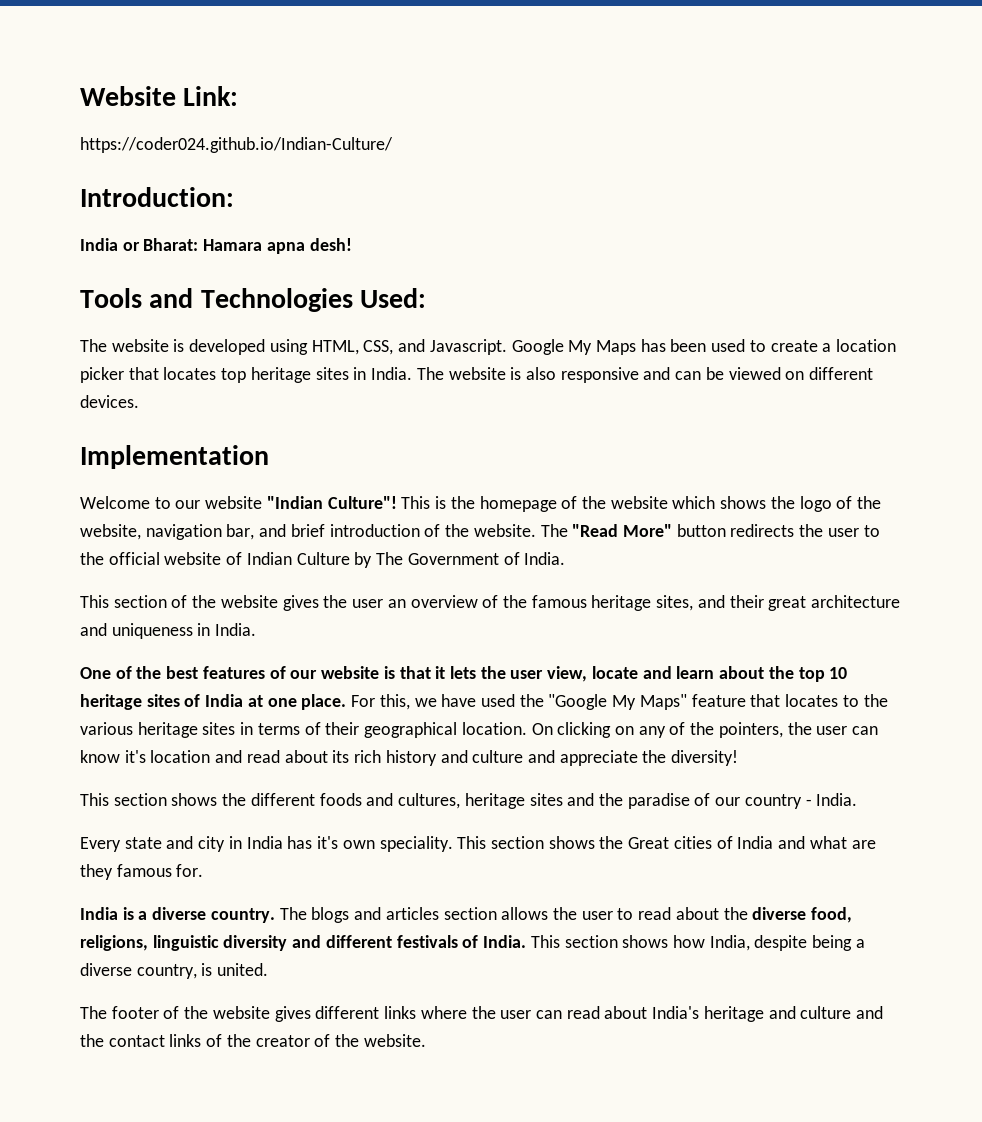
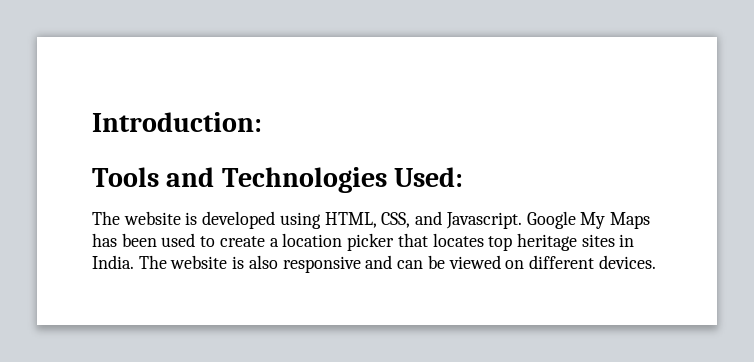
[80,86,239,106] [80,137,393,153] [80,187,234,207] [80,238,352,254] Website Link: // https://coder024.github.io/Indian-Culture/ // Introduction: // India or Bharat: Hamara apna desh! -> [92,112,262,132] Introduction:
[80,445,269,469] [80,496,882,512] [80,524,880,540] [80,552,566,568] [80,595,901,611] [80,623,257,639] [80,666,848,682] [80,694,888,710] [80,722,879,738] [80,750,739,766] [80,793,858,809] [80,836,876,852] [80,864,204,880] [80,907,853,923] [80,935,865,951] [80,963,269,979] [80,1006,884,1022] [80,1034,426,1047] // Implementation // Welcome to our website "Indian Culture"! This is the homepage of the website which shows the logo of the website, navigation bar, and brief introduction of the website. The "Read More" button redirects the user to the official website of Indian Culture by The Government of India. // This section of the website gives the user an overview of the famous heritage sites, and their great architecture and uniqueness in India. // One of the best features of our website is that it lets the user view, locate and learn about the top 10 heritage sites of India at one place. For this, we have used the "Google My Maps" feature that locates to the various heritage sites in terms of their geographical location. On clicking on any of the pointers, the user can know it's location and read about its rich history and culture and appreciate the diversity! // This section shows the different foods and cultures, heritage sites and the paradise of our country - India. // Every state and city in India has it's own speciality. This section shows the Great cities of India and what are they famous for. // India is a diverse country. The blogs and articles section allows the user to read about the diverse food, religions, linguistic diversity and different festivals of India. This section shows how India, despite being a diverse country, is united. // The footer of the website gives different links where the user can read about India's heritage and culture and the contact links of the creator of the website. -> (656, 262) none

